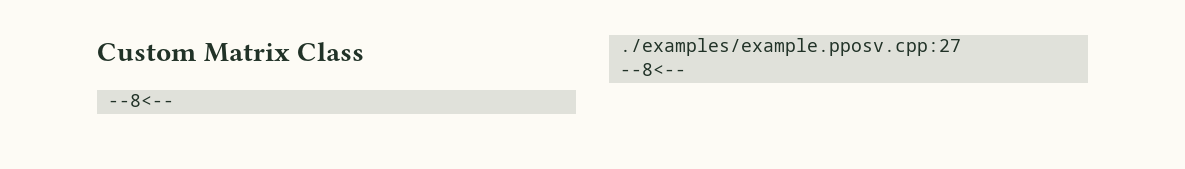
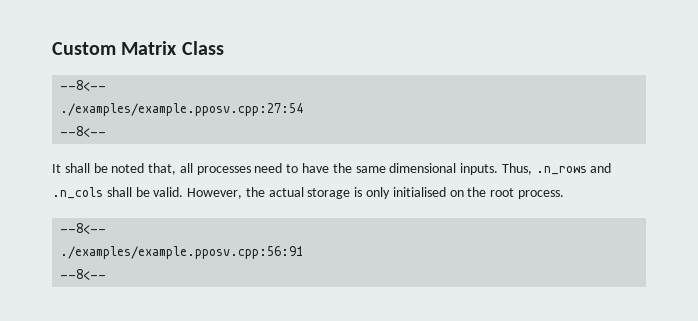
[620,38,962,56] [620,63,687,76] ./examples/example.pposv.cpp:27 // --8<-- -> [60,103,304,116] [60,126,107,137] [52,163,612,175] [52,187,564,199] [60,223,107,234] [60,246,304,259] [60,269,107,280] ./examples/example.pposv.cpp:27:54 // --8<-- // It shall be noted that, all processes need to have the same dimensional inputs. Thus, .n_rows and .n_cols shall be valid. However, the actual storage is only initialised on the root process. // --8<-- // ./examples/example.pposv.cpp:56:91 // --8<--

